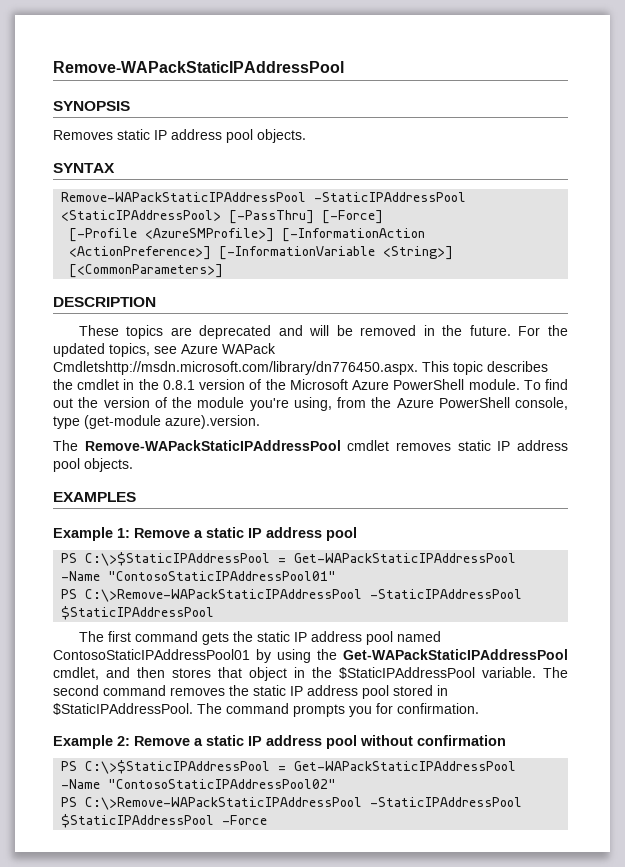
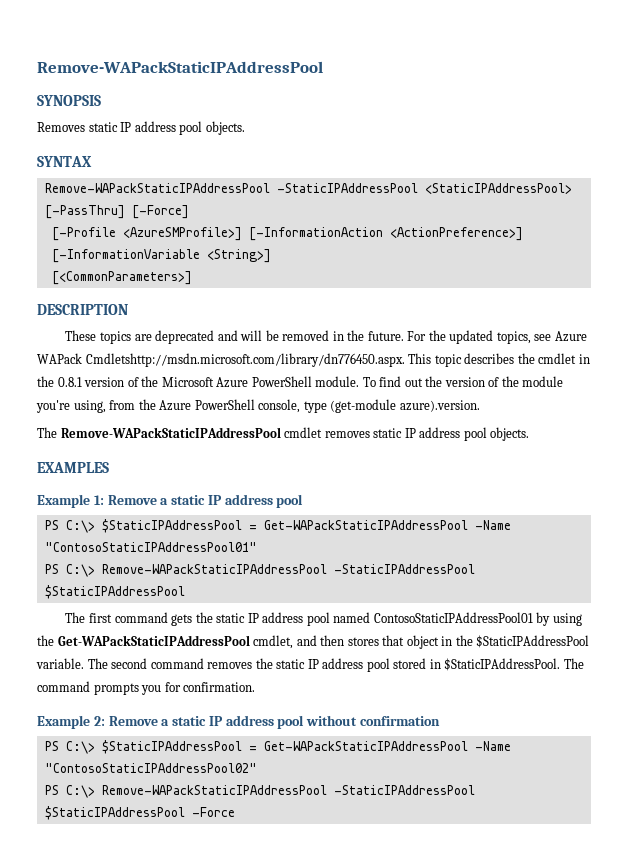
[85,552,271,566] C:\>$StaticIPAddressPool -> [65,519,242,533] C:\> $StaticIPAddressPool
[85,589,363,602] C:\>Remove-WAPackStaticIPAddressPool -> [65,564,327,577] C:\> Remove-WAPackStaticIPAddressPool
[85,760,271,774] C:\>$StaticIPAddressPool -> [65,740,242,754] C:\> $StaticIPAddressPool
[85,797,363,810] C:\>Remove-WAPackStaticIPAddressPool -> [65,785,327,798] C:\> Remove-WAPackStaticIPAddressPool

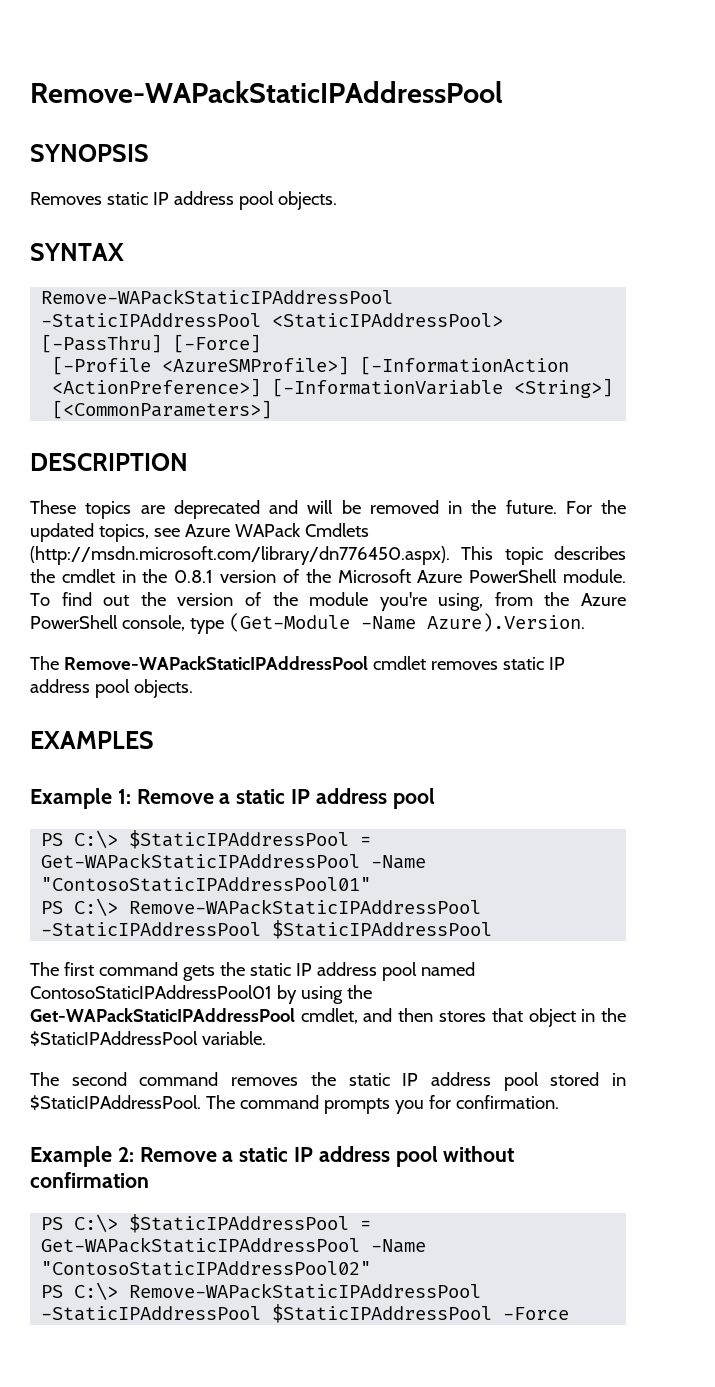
[85,353,405,367] Cmdletshttp://msdn.microsoft.com/library/dn776450.aspx. -> [304,523,369,537] [30,546,450,565] Cmdlets (http://msdn.microsoft.com/library/dn776450.aspx).
[330,399,480,413] (get-module azure).version. -> [228,613,585,632] (Get-Module -Name Azure).Version.
(84, 663) none -> (266, 1038) //

